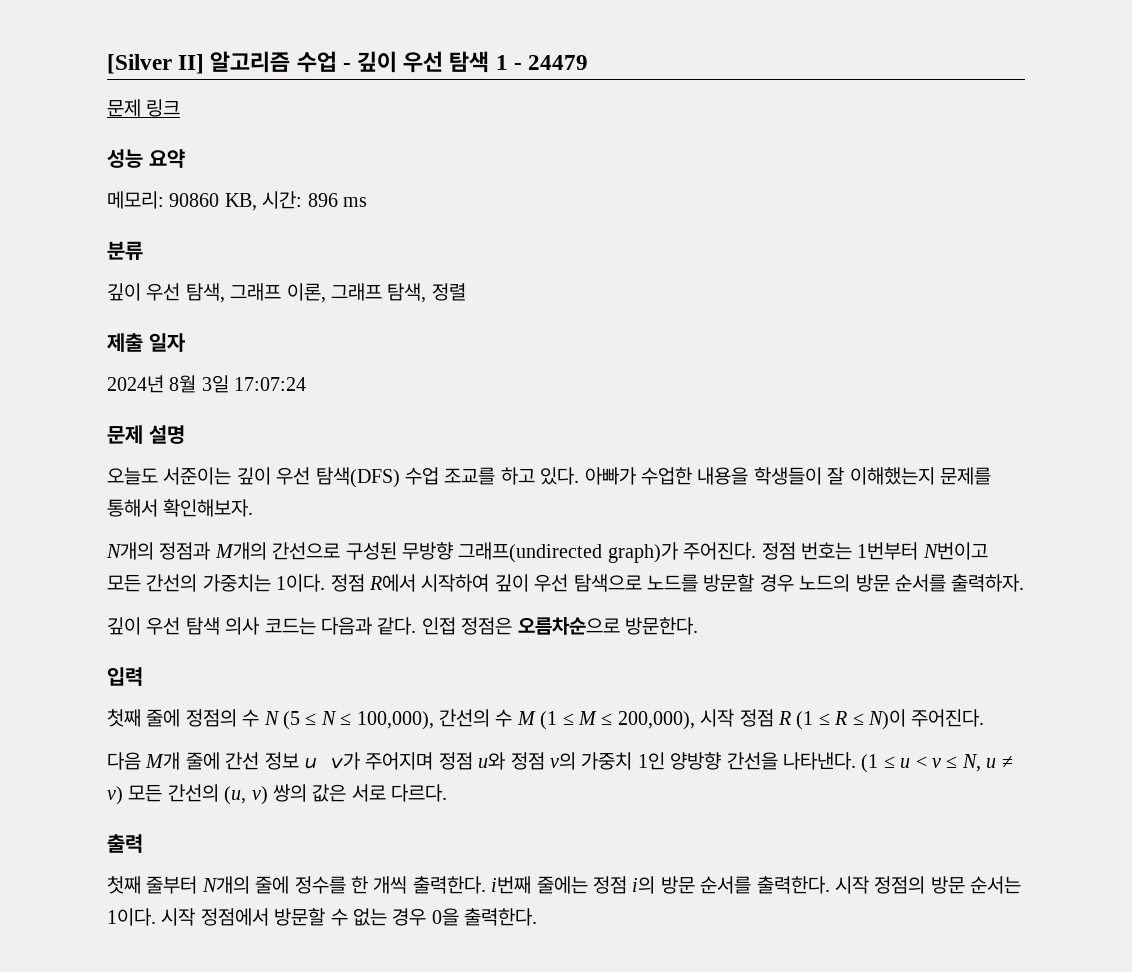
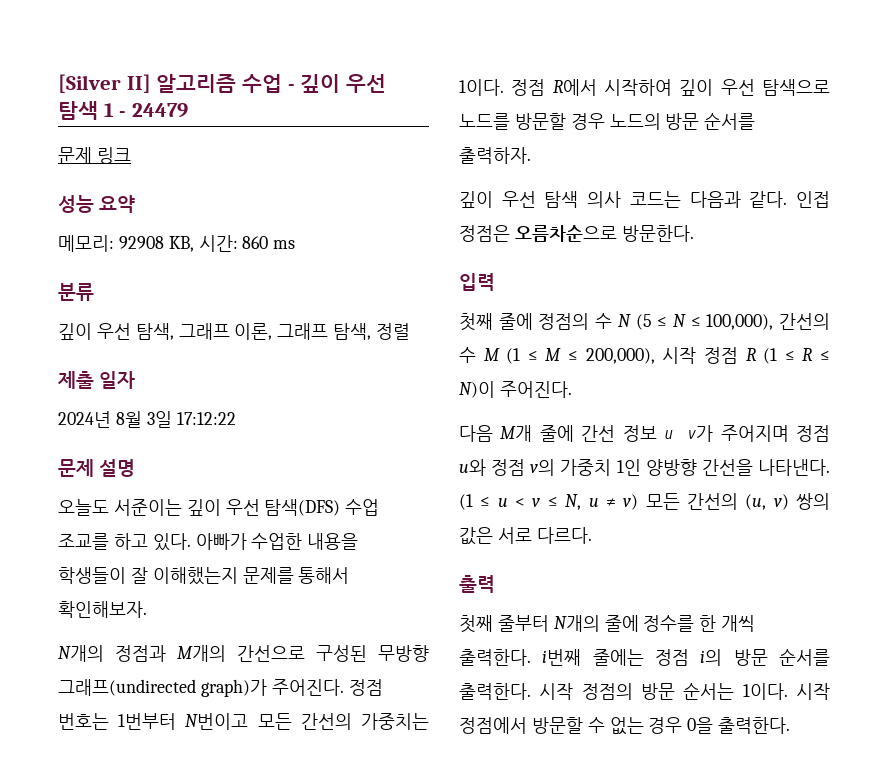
[169,193,220,207] 90860 -> [118,236,164,249] 92908
[307,193,338,207] 896 -> [242,236,269,249] 860
[234,377,307,391] 17:07:24 -> [176,412,236,425] 17:12:22

